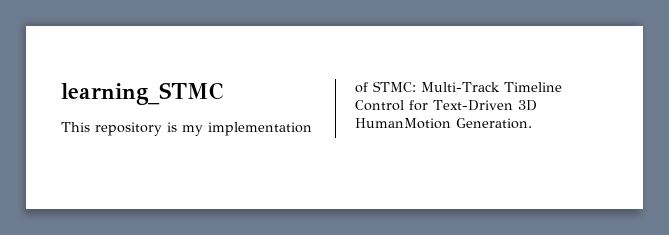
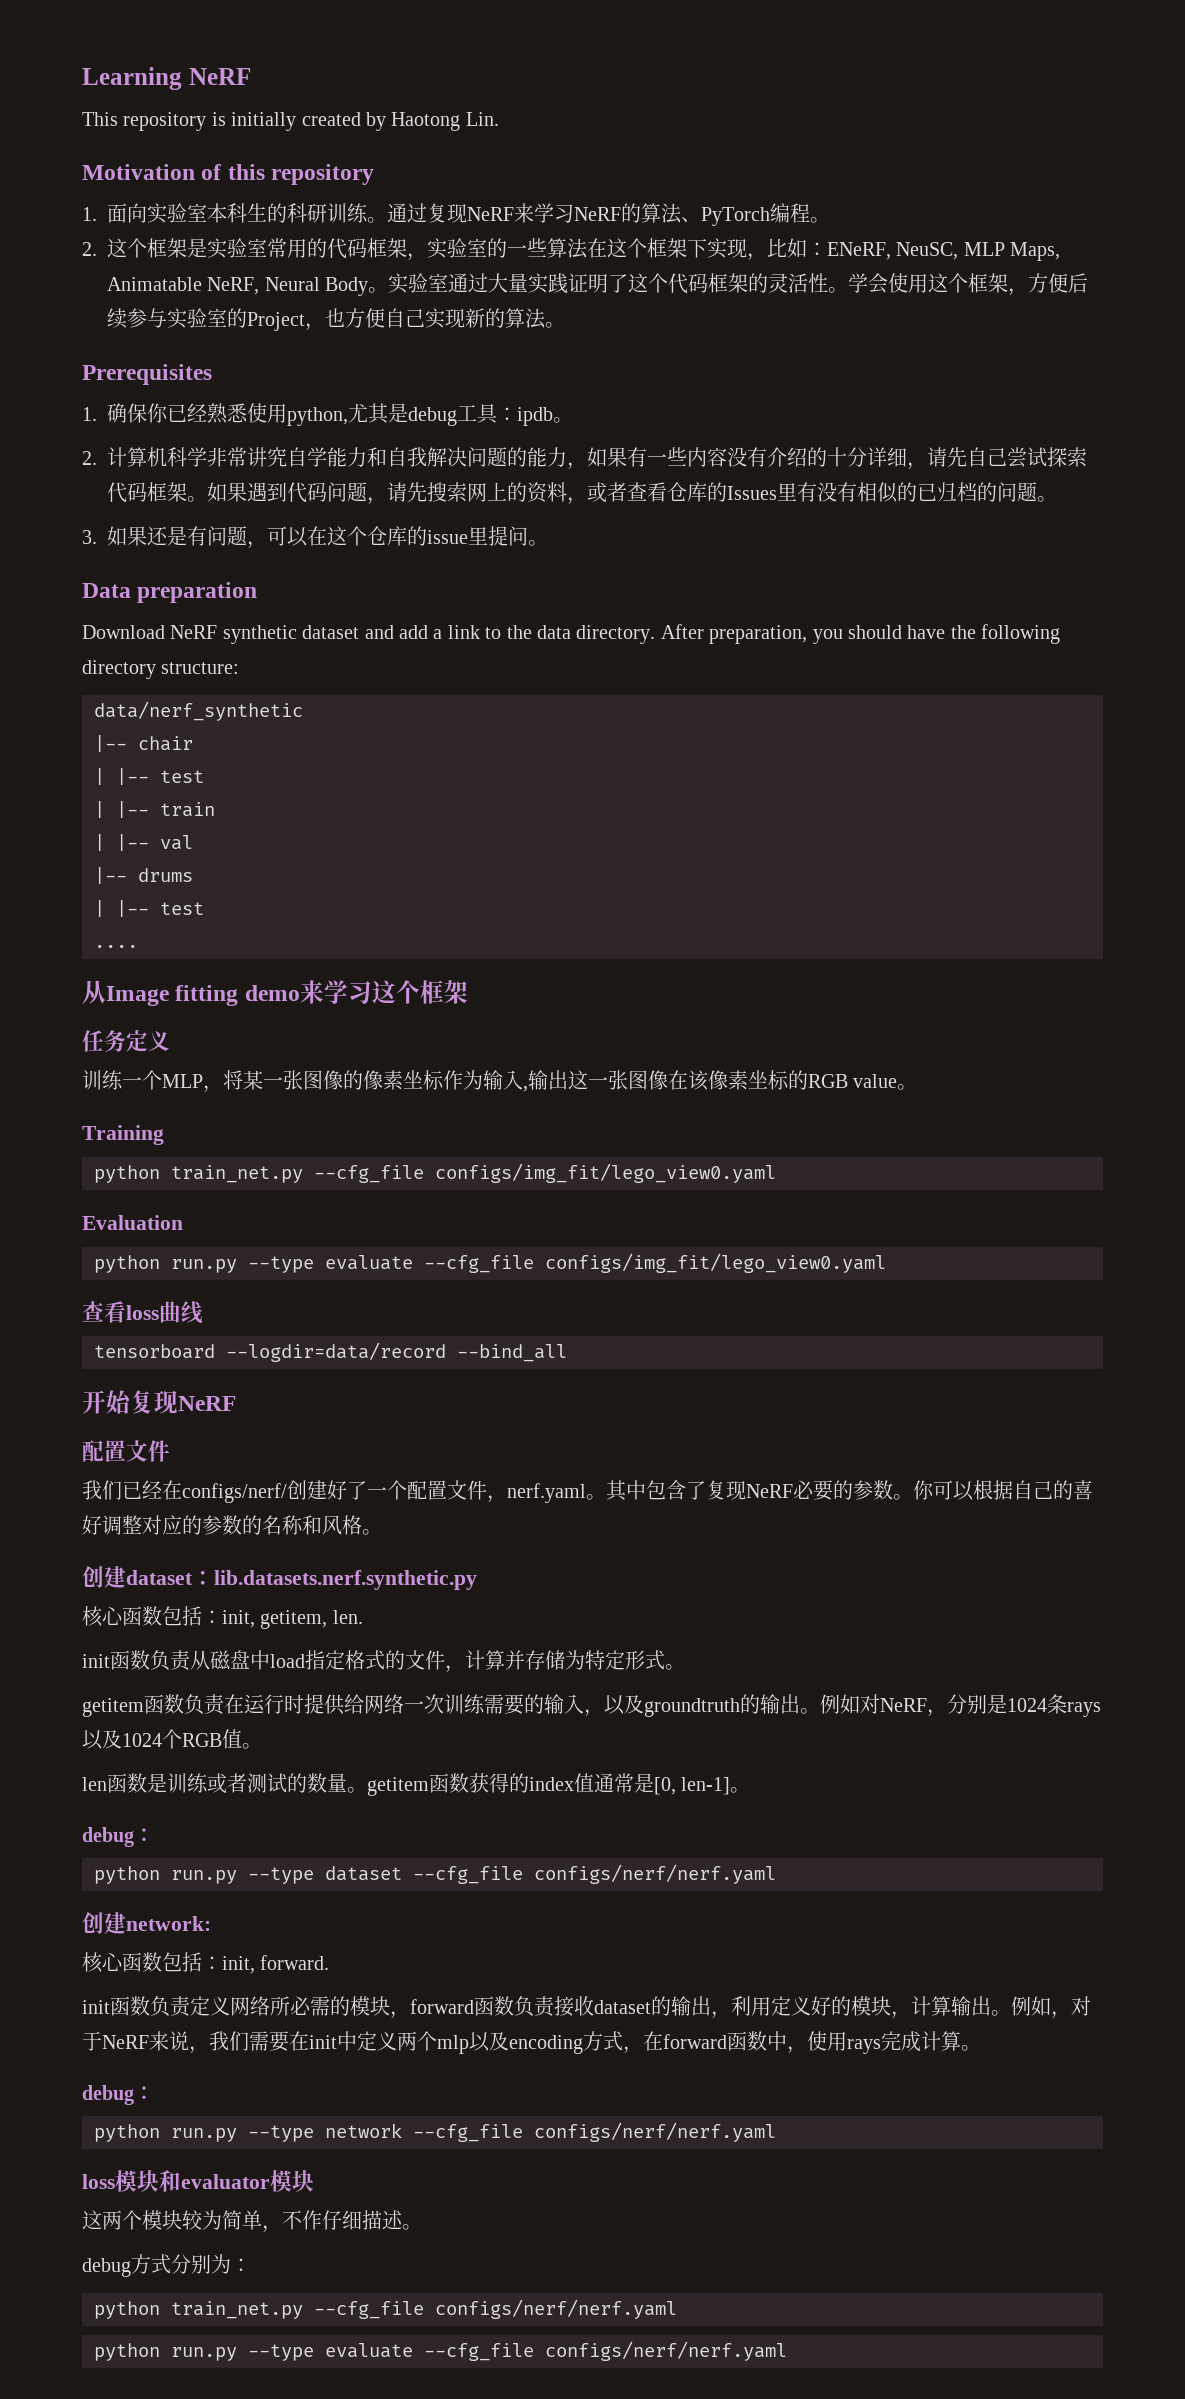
[61,82,223,105] learning_STMC -> [82,67,251,90] Learning NeRF
[182,122,312,136] [355,81,562,93] [355,100,537,111] [355,118,532,129] my implementation of STMC: Multi-Track Timeline Control for Text-Driven 3D HumanMotion Generation. -> [231,112,499,131] [82,164,375,185] [82,203,830,226] [82,238,1061,261] [107,273,1089,296] [107,308,565,331] [82,364,212,385] [82,403,573,426] [82,447,1087,470] [107,482,1057,505] [82,526,548,549] [82,582,258,603] [82,624,1061,644] [82,660,240,679] [94,701,303,721] [94,735,193,752] [94,768,204,785] [94,801,215,818] [94,834,193,851] [94,867,193,884] [94,900,204,917] [94,945,138,948] [82,980,468,1006] [82,1030,170,1052] [82,1070,918,1093] [82,1125,164,1145] [94,1163,776,1183] [82,1215,183,1230] [94,1253,886,1273] [82,1301,203,1324] [94,1342,567,1362] [82,1390,236,1414] [82,1440,170,1462] [82,1480,1093,1503] [82,1515,382,1535] [82,1566,477,1590] [82,1606,363,1629] [82,1650,685,1673] [82,1694,1101,1717] [82,1729,262,1750] [82,1773,751,1796] [82,1827,154,1847] [94,1864,776,1884] [82,1912,211,1934] [82,1952,330,1974] [82,1996,1091,2019] [82,2031,981,2054] [82,2085,154,2105] [94,2122,776,2142] [82,2170,314,2192] [82,2210,422,2233] [82,2254,251,2277] [94,2299,677,2319] [94,2341,787,2361] initially created by Haotong Lin. // Motivation of this repository // 1.面向实验室本科生的科研训练。通过复现NeRF来学习NeRF的算法、PyTorch编程。 // 2.这个框架是实验室常用的代码框架，实验室的一些算法在这个框架下实现，比如：ENeRF, NeuSC, MLP Maps, Animatable NeRF, Neural Body。实验室通过大量实践证明了这个代码框架的灵活性。学会使用这个框架，方便后续参与实验室的Project，也方便自己实现新的算法。 // Prerequisites // 1.确保你已经熟悉使用python,尤其是debug工具：ipdb。 // 2.计算机科学非常讲究自学能力和自我解决问题的能力，如果有一些内容没有介绍的十分详细，请先自己尝试探索代码框架。如果遇到代码问题，请先搜索网上的资料，或者查看仓库的Issues里有没有相似的已归档的问题。 // 3.如果还是有问题，可以在这个仓库的issue里提问。 // Data preparation // Download NeRF synthetic dataset and add a link to the data directory. After preparation, you should have the following directory structure: // data/nerf_synthetic // |-- chair // | |-- test // | |-- train // | |-- val // |-- drums // | |-- test // .... // 从Image fitting demo来学习这个框架 // 任务定义 // 训练一个MLP，将某一张图像的像素坐标作为输入,输出这一张图像在该像素坐标的RGB value。 // Training // python train_net.py --cfg_file configs/img_fit/lego_view0.yaml // Evaluation // python run.py --type evaluate --cfg_file configs/img_fit/lego_view0.yaml // 查看loss曲线 // tensorboard --logdir=data/record --bind_all // 开始复现NeRF // 配置文件 // 我们已经在configs/nerf/创建好了一个配置文件，nerf.yaml。其中包含了复现NeRF必要的参数。你可以根据自己的喜好调整对应的参数的名称和风格。 // 创建dataset：lib.datasets.nerf.synthetic.py // 核心函数包括：init, getitem, len. // init函数负责从磁盘中load指定格式的文件，计算并存储为特定形式。 // getitem函数负责在运行时提供给网络一次训练需要的输入，以及groundtruth的输出。例如对NeRF，分别是1024条rays以及1024个RGB值。 // len函数是训练或者测试的数量。getitem函数获得的index值通常是[0, len-1]。 // debug： // python run.py --type dataset --cfg_file configs/nerf/nerf.yaml // 创建network: // 核心函数包括：init, forward. // init函数负责定义网络所必需的模块，forward函数负责接收dataset的输出，利用定义好的模块，计算输出。例如，对于NeRF来说，我们需要在init中定义两个mlp以及encoding方式，在forward函数中，使用rays完成计算。 // debug： // python run.py --type network --cfg_file configs/nerf/nerf.yaml // loss模块和evaluator模块 // 这两个模块较为简单，不作仔细描述。 // debug方式分别为： // python train_net.py --cfg_file configs/nerf/nerf.yaml // python run.py --type evaluate --cfg_file configs/nerf/nerf.yaml

